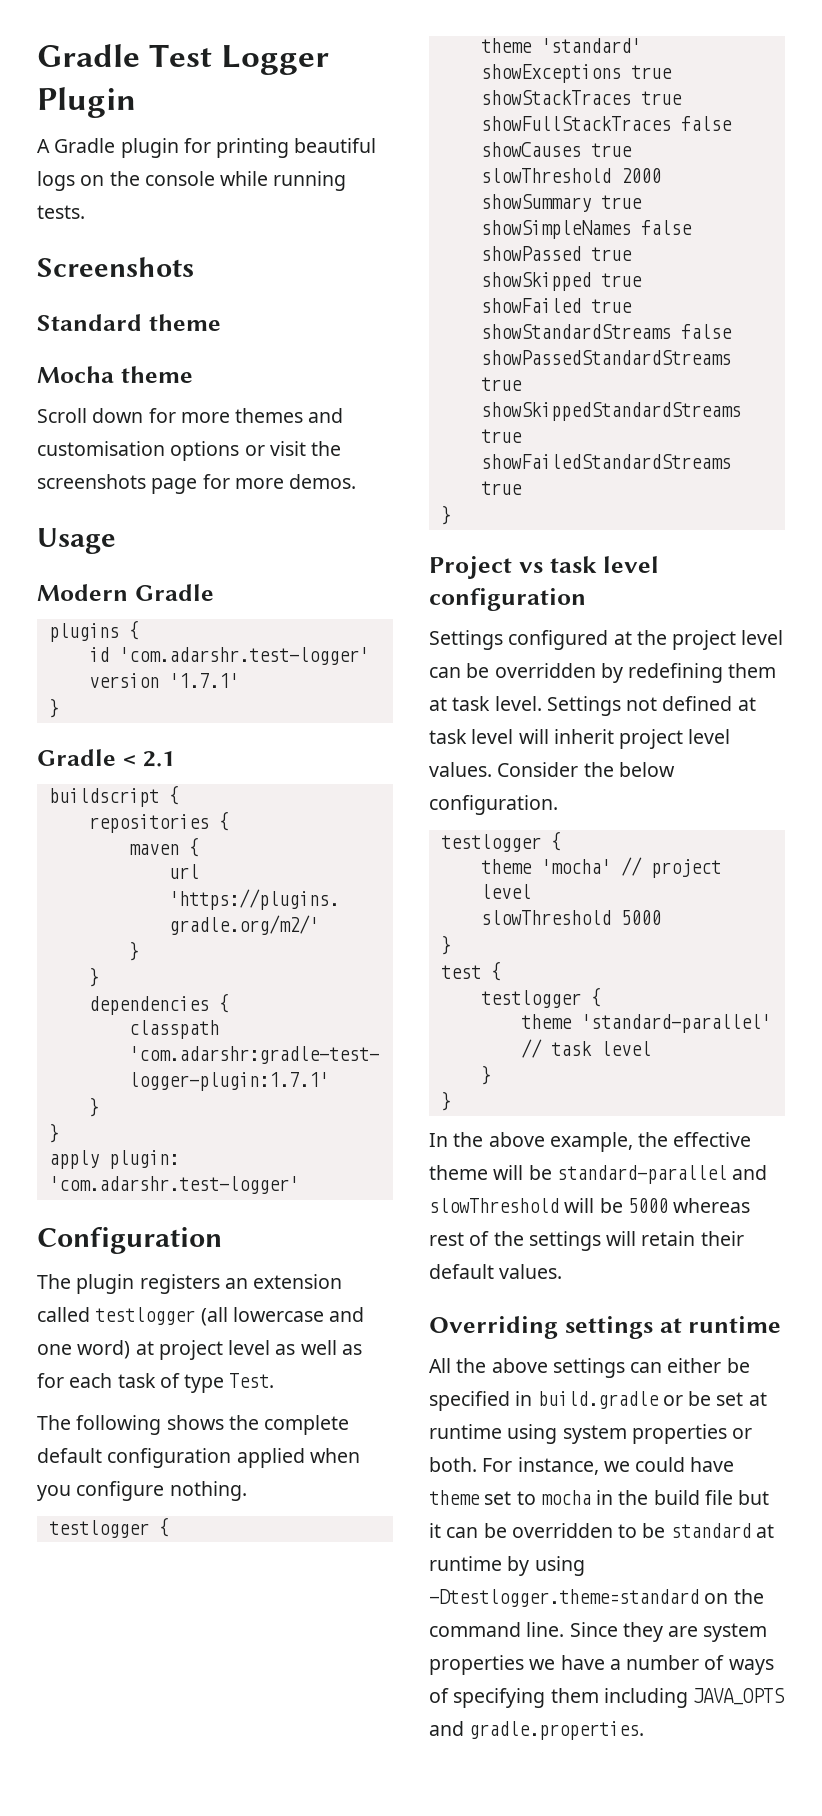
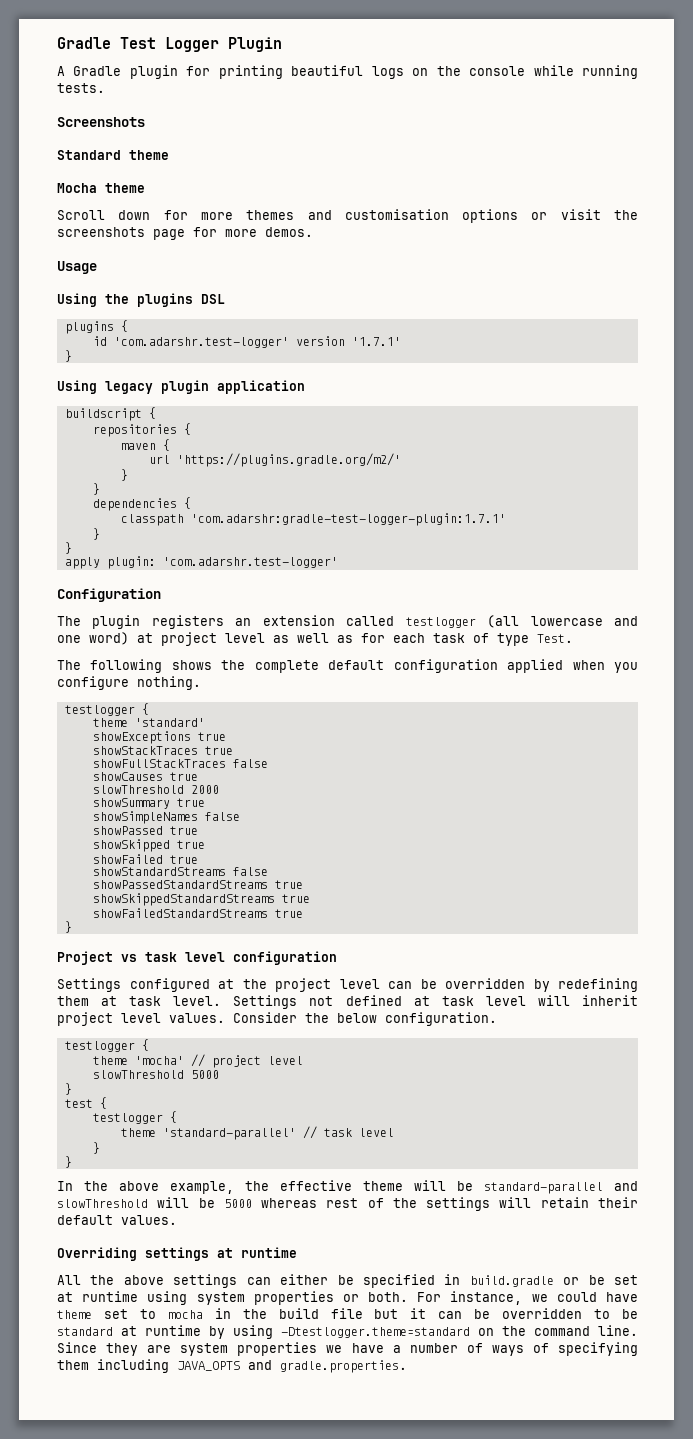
[37,584,214,601] Modern Gradle -> [57,293,225,307] Using the plugins DSL
[37,749,175,767] Gradle < 2.1 -> [57,380,305,394] Using legacy plugin application

